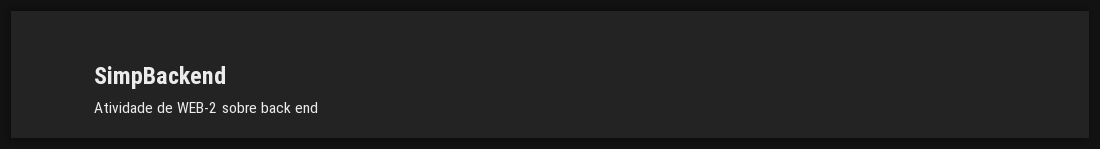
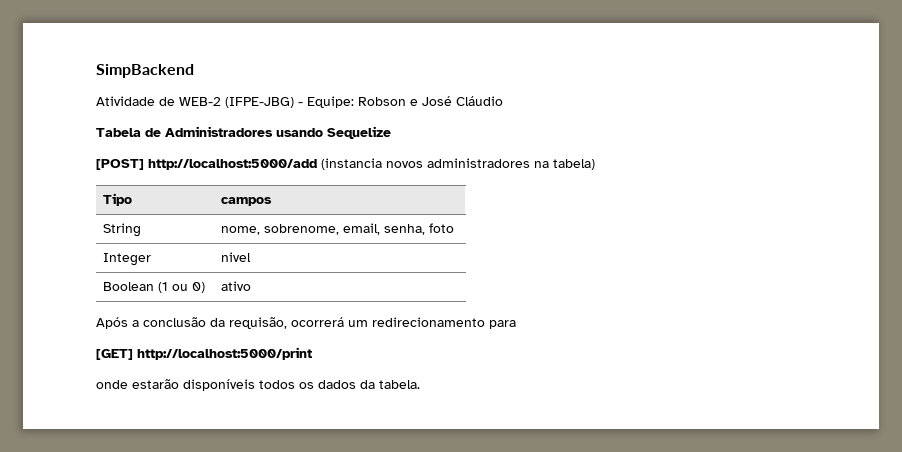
[221,102,318,113] sobre back end -> [225,96,503,108] [96,126,391,139] [96,158,595,170] [102,193,132,206] [220,197,272,206] [102,223,141,237] [220,223,454,235] [102,253,151,266] [220,252,251,262] [102,282,205,293] [220,281,251,291] [96,317,516,329] [96,347,312,360] [96,379,420,391] (IFPE-JBG) - Equipe: Robson e José Cláudio // Tabela de Administradores usando Sequelize // [POST] http://localhost:5000/add (instancia novos administradores na tabela) // Tipo | campos // String | nome, sobrenome, email, senha, foto // Integer | nivel // Boolean (1 ou 0) | ativo // Após a conclusão da requisão, ocorrerá um redirecionamento para // [GET] http://localhost:5000/print // onde estarão disponíveis todos os dados da tabela.

